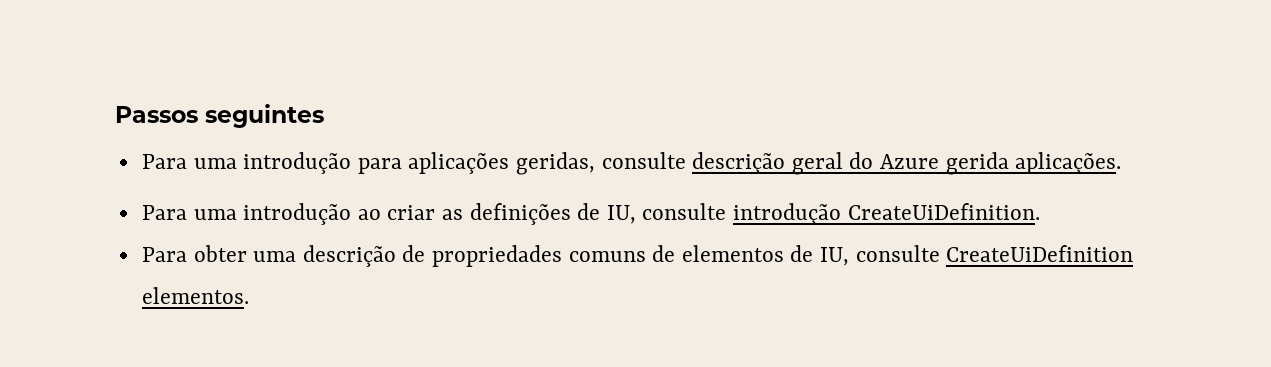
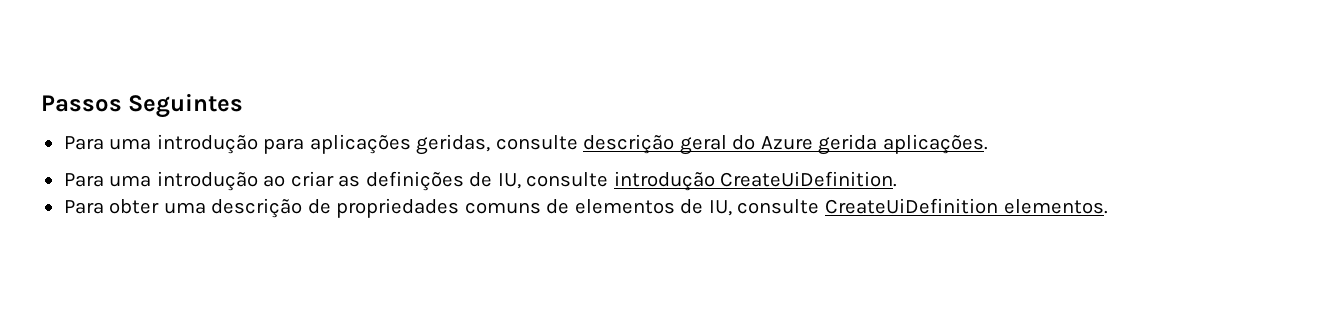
[205,104,324,128] seguintes -> [128,93,244,118] Seguintes

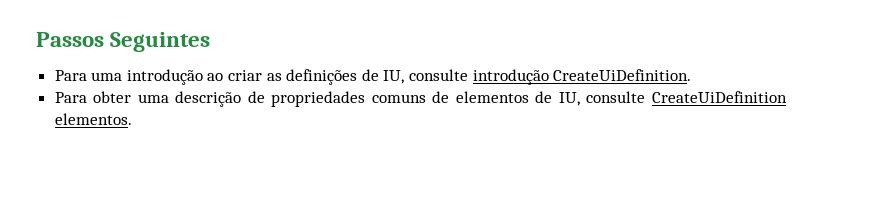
[63,134,988,155] // Para uma introdução para aplicações geridas, consulte descrição geral do Azure gerida aplicações. -> (211, 42) none

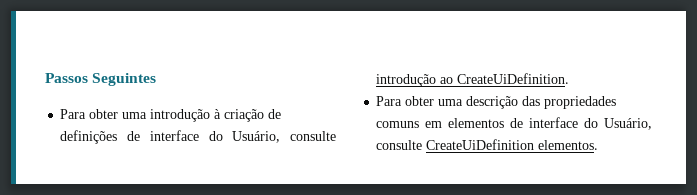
(87, 75) none -> [89,109,119,119] obter
[207,69,405,85] ao criar as definições de IU, -> [214,109,282,122] [60,130,281,144] à criação de definições de interface do Usuário,
(549, 77) none -> [440,77,454,84] ao
[247,91,265,103] de -> [522,96,541,106] das
[432,91,450,103] de -> [425,121,443,128] em
[558,92,580,106] IU, -> [529,117,652,130] interface do Usuário,

